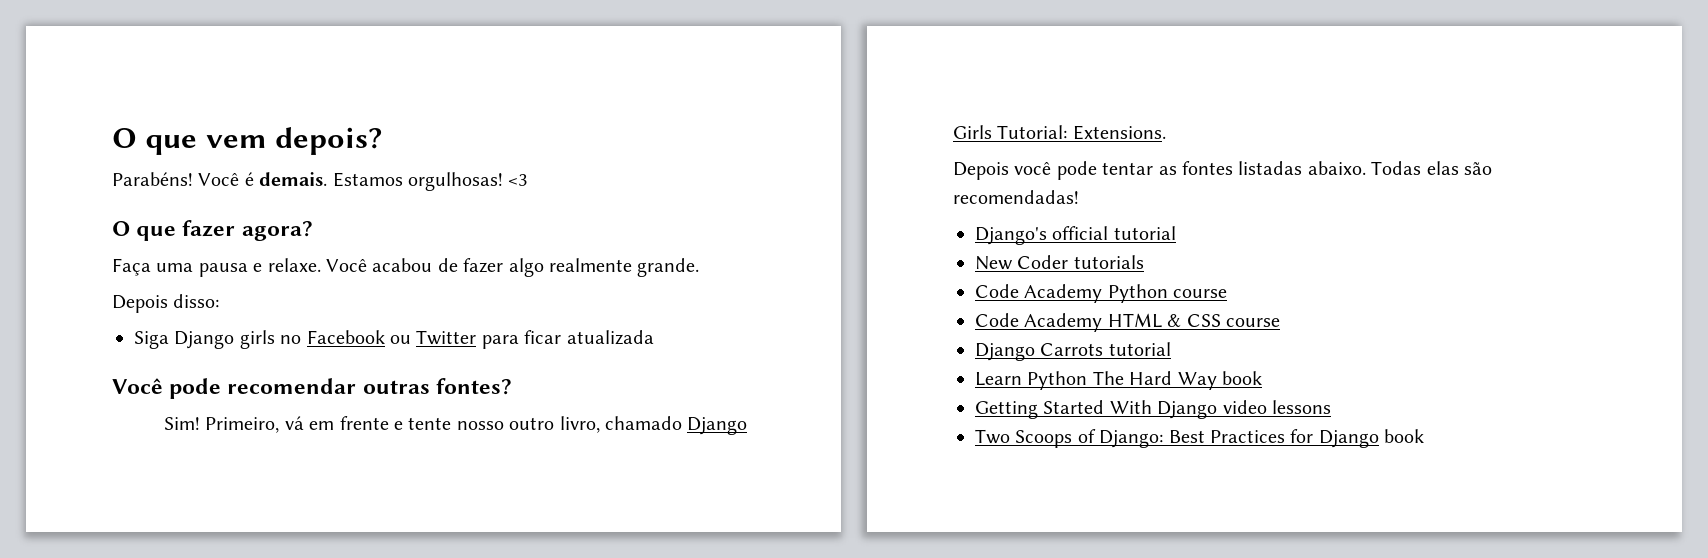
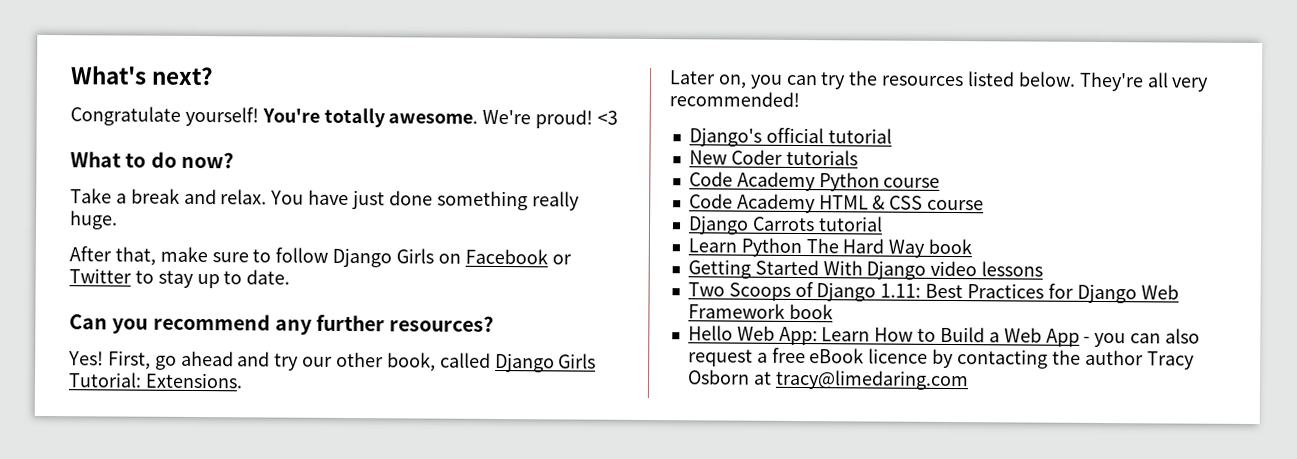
[112,127,383,155] [112,172,528,191] [112,220,313,241] [112,258,700,277] [112,294,220,313] [134,330,654,349] [112,378,512,399] [163,416,748,435] [953,125,1166,140] [953,161,1492,180] [953,190,1079,204] O que vem depois? // Parabéns! Você é demais. Estamos orgulhosas! <3 // O que fazer agora? // Faça uma pausa e relaxe. Você acabou de fazer algo realmente grande. // Depois disso: // Siga Django girls no Facebook ou Twitter para ficar atualizada // Você pode recomendar outras fontes? // Sim! Primeiro, vá em frente e tente nosso outro livro, chamado Django Girls Tutorial: Extensions. // Depois você pode tentar as fontes listadas abaixo. Todas elas são recomendadas! -> [70,65,215,86] [70,106,619,129] [70,151,234,169] [70,188,580,211] [69,210,118,230] [69,246,572,268] [69,268,291,289] [69,313,495,335] [68,350,597,373] [68,372,243,389] [669,70,1210,92] [669,91,800,108] What's next? // Congratulate yourself! You're totally awesome. We're proud! <3 // What to do now? // Take a break and relax. You have just done something really huge. // After that, make sure to follow Django Girls on Facebook or Twitter to stay up to date. // Can you recommend any further resources? // Yes! First, go ahead and try our other book, called Django Girls Tutorial: Extensions. // Later on, you can try the resources listed below. They're all very recommended!
[1099,430,1164,448] Django: -> [816,282,922,302] Django 1.11:
[1384,429,1425,443] book -> [1140,284,1179,300] [687,303,833,320] [687,325,1200,348] [687,347,1195,370] [686,369,969,391] Web Framework book // Hello Web App: Learn How to Build a Web App - you can also request a free eBook licence by contacting the author Tracy Osborn at tracy@limedaring.com

